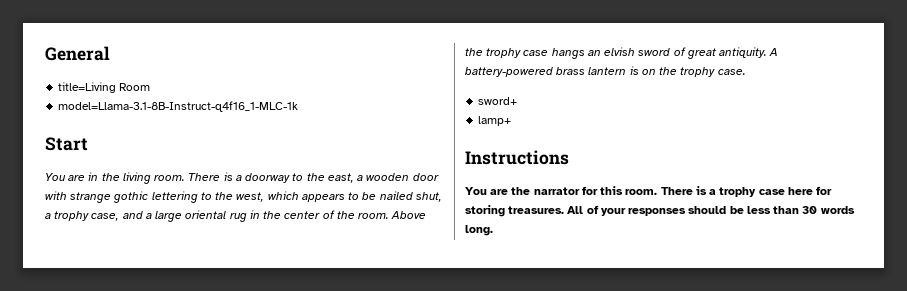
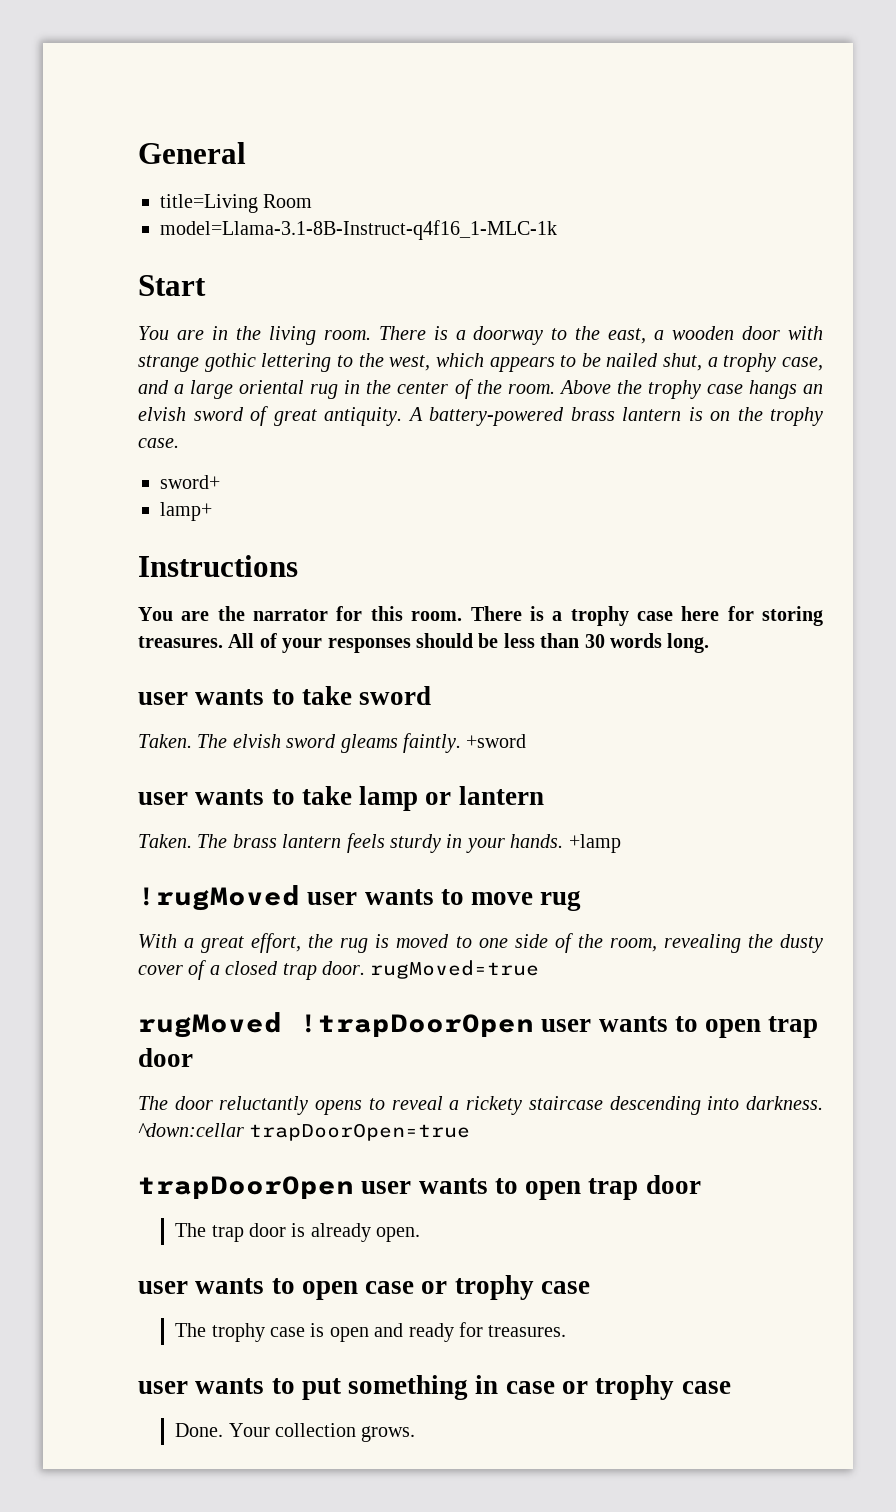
(493, 230) none -> [138,686,432,705] [138,733,527,753] [138,786,544,811] [138,833,621,853] [138,885,582,911] [138,933,823,953] [138,960,540,980] [138,1012,819,1038] [138,1048,193,1067] [138,1096,824,1115] [138,1123,471,1141] [138,1175,701,1200] [175,1223,421,1242] [138,1275,591,1300] [175,1322,567,1342] [138,1375,731,1400] [175,1423,416,1442] // user wants to take sword // Taken. The elvish sword gleams faintly. +sword // user wants to take lamp or lantern // Taken. The brass lantern feels sturdy in your hands. +lamp // !rugMoved user wants to move rug // With a great effort, the rug is moved to one side of the room, revealing the dusty cover of a closed trap door. rugMoved=true // rugMoved !trapDoorOpen user wants to open trap door // The door reluctantly opens to reveal a rickety staircase descending into darkness. ^down:cellar trapDoorOpen=true // trapDoorOpen user wants to open trap door // The trap door is already open. // user wants to open case or trophy case // The trophy case is open and ready for treasures. // user wants to put something in case or trophy case // Done. Your collection grows.

